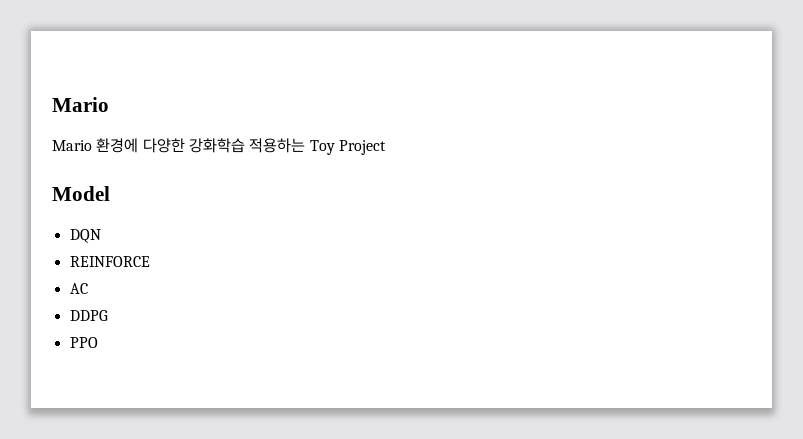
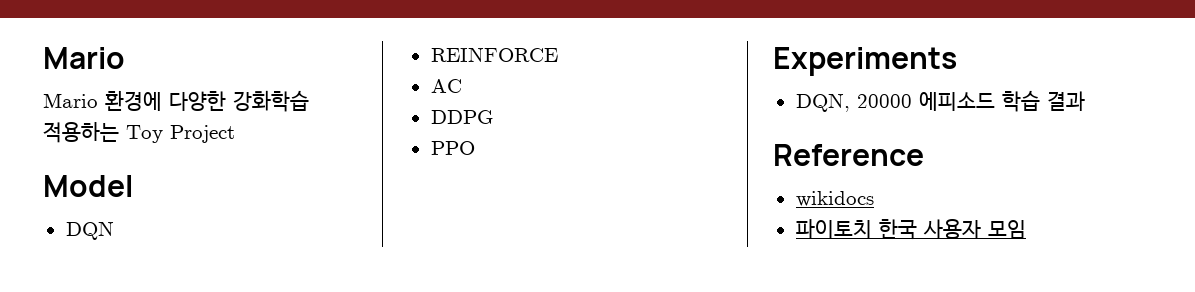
(98, 342) none -> [773,47,957,76] [795,90,1085,112] [773,144,924,166] [795,191,874,207] [795,219,1026,240] // Experiments // DQN, 20000 에피소드 학습 결과 // Reference // wikidocs // 파이토치 한국 사용자 모임

